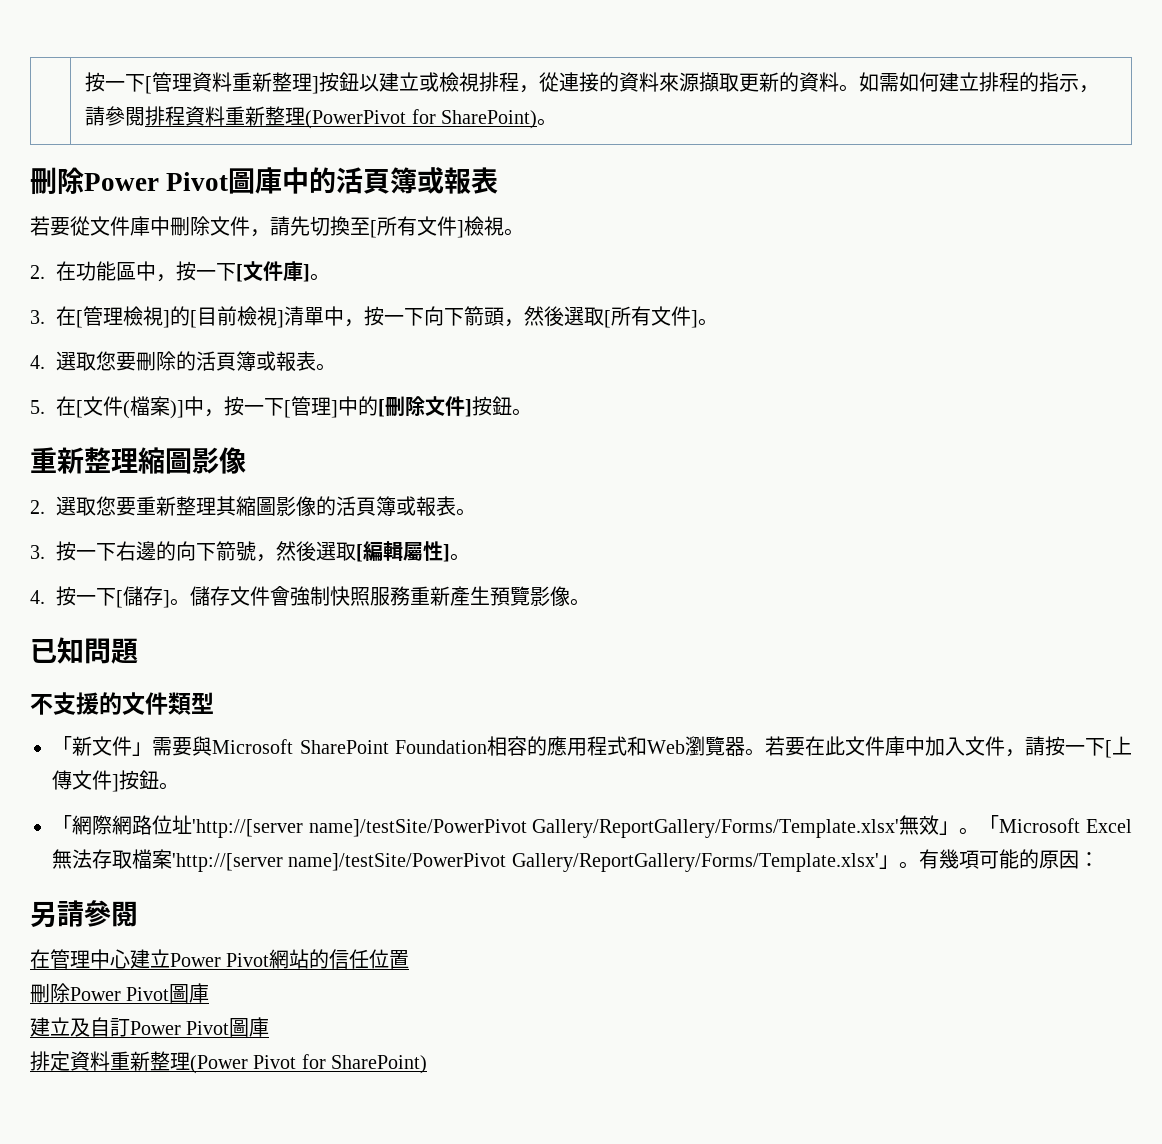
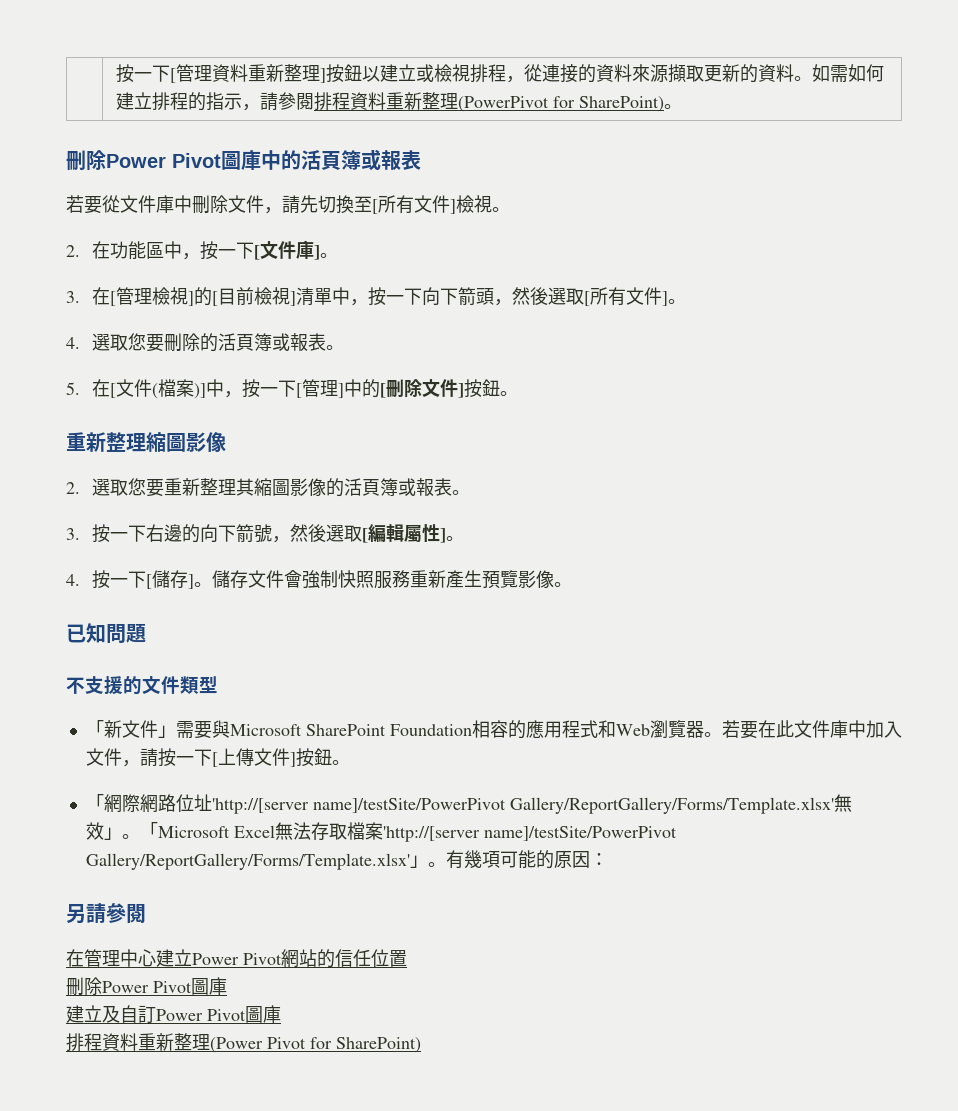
[50,1051,70,1071] 定 -> [84,1033,102,1051] 程

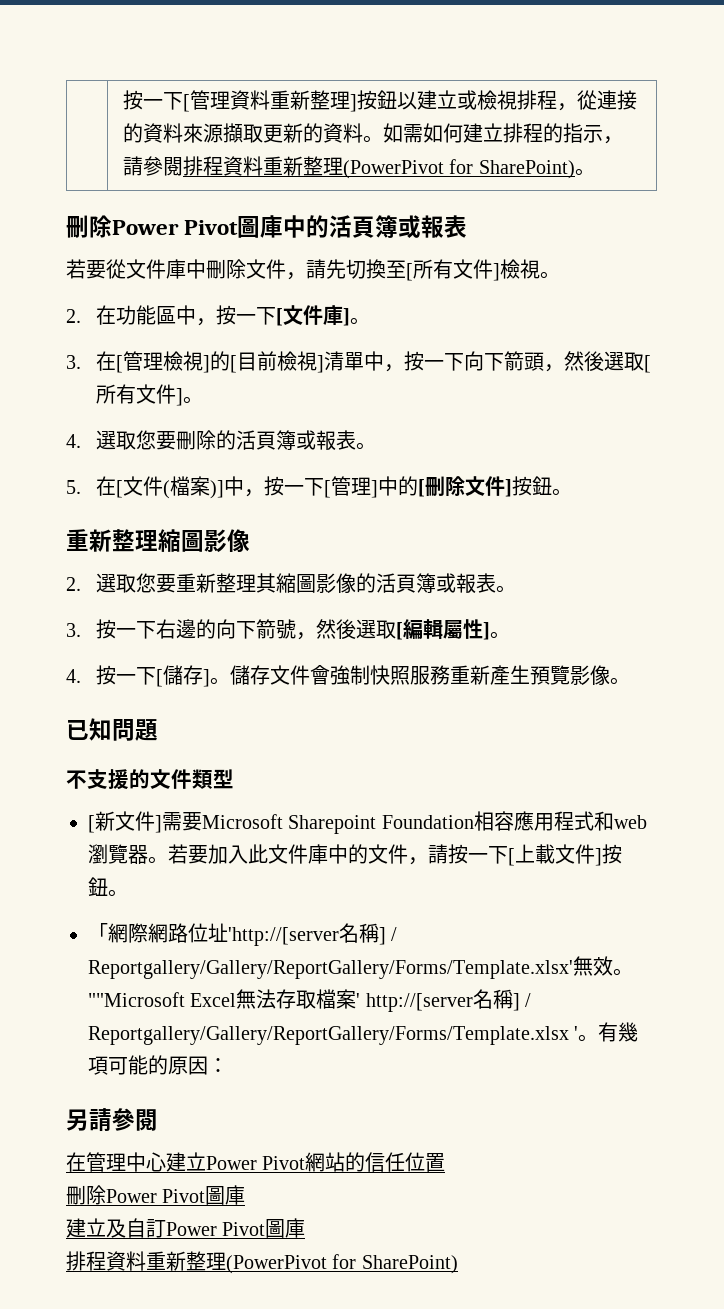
[85,720,386,739] 「新文件」需要與Microsoft SharePoint -> [88,811,377,834] [新文件]需要Microsoft Sharepoint
[507,720,526,739] 的 -> (514, 821) none
[615,724,650,736] Web -> [613,815,647,829] web
[757,720,776,738] 在 -> [208,844,248,864] 加入
[865,720,902,738] 加入 -> [348,844,368,864] 的
[235,748,254,766] 傳 -> [535,844,555,864] 載
[312,794,852,814] [85,822,677,842] [85,853,428,870] name]/testSite/PowerPivot Gallery/ReportGallery/Forms/Template.xlsx'無效」。「Microsoft Excel無法存取檔案'http://[server name]/testSite/PowerPivot Gallery/ReportGallery/Forms/Template.xlsx'」 -> [339,923,398,945] [88,956,633,979] [88,989,532,1012] [88,1026,579,1045] 名稱] / Reportgallery/Gallery/ReportGallery/Forms/Template.xlsx'無效。""Microsoft Excel無法存取檔案' http://[server名稱] / Reportgallery/Gallery/ReportGallery/Forms/Template.xlsx '
[210,1037,306,1053] (Power Pivot -> [226,1255,327,1274] (PowerPivot

